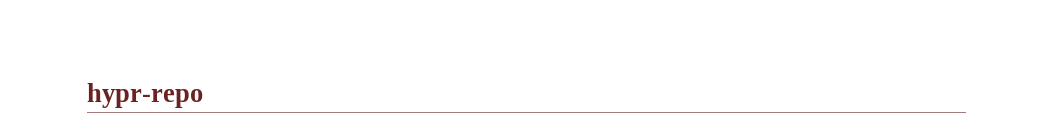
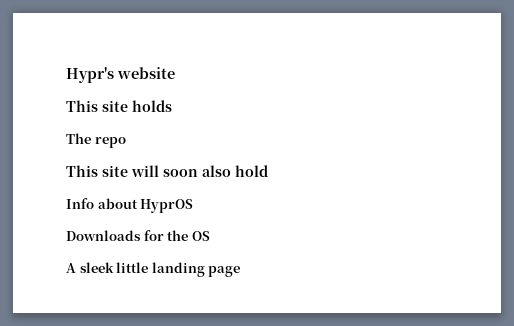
[87,83,203,108] hypr-repo -> [66,67,175,83] [66,100,172,112] [66,133,126,148] [66,165,268,177] [66,198,194,213] [66,230,210,241] [66,262,241,277] Hypr's website // This site holds // The repo // This site will soon also hold // Info about HyprOS // Downloads for the OS // A sleek little landing page

